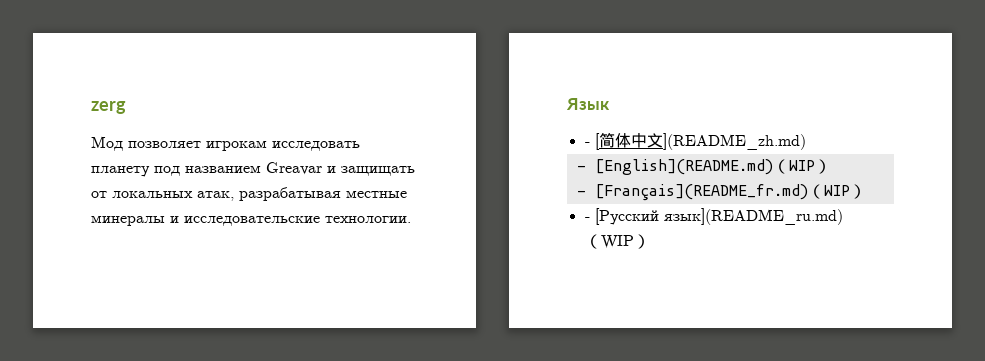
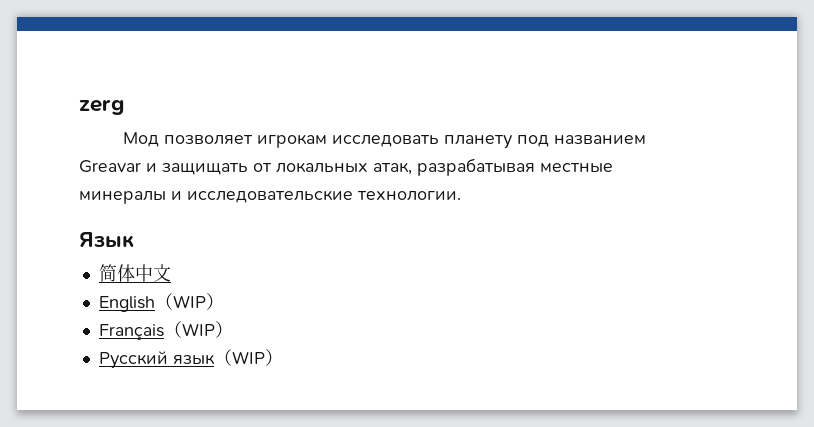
[584,133,600,150] - [ -> (135, 240) none
[662,133,806,150] [576,159,831,175] [576,184,866,201] [584,208,843,225] ](README_zh.md) // - [English](README.md)（WIP） // - [Français](README_fr.md)（WIP） // - [Русский язык](README_ru.md) -> [98,293,224,312] [98,321,233,340] [98,351,215,369] // English（WIP） // Français（WIP） // Русский язык

